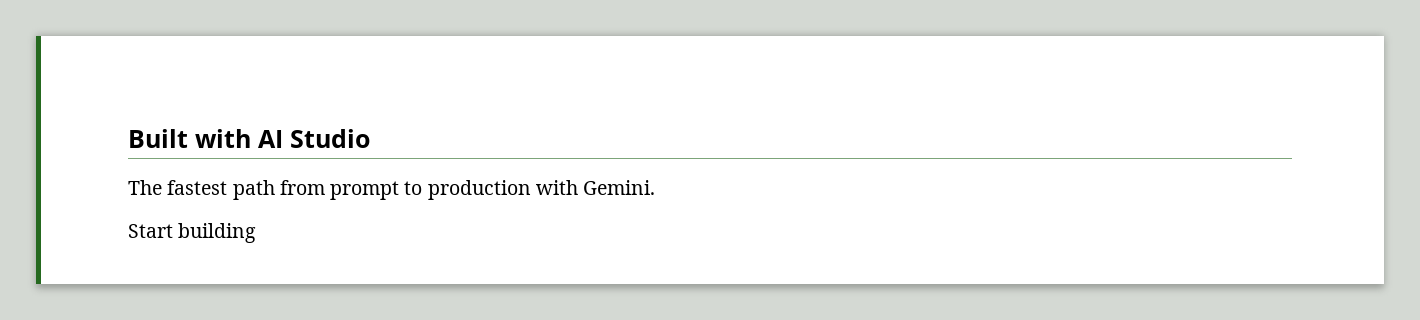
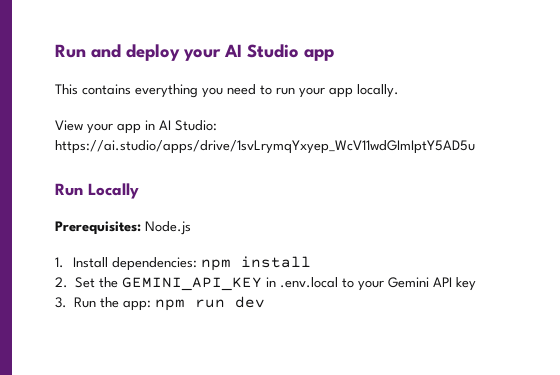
[128,129,370,148] [128,180,656,200] [128,223,257,243] Built with AI Studio // The fastest path from prompt to production with Gemini. // Start building -> [55,44,334,61] [55,84,399,98] [55,120,217,134] [55,140,475,154] [55,183,139,199] [55,221,191,235] [55,256,312,271] [55,277,477,291] [55,296,266,311] Run and deploy your AI Studio app // This contains everything you need to run your app locally. // View your app in AI Studio: https://ai.studio/apps/drive/1svLrymqYxyep_WcV11wdGImIptY5AD5u // Run Locally // Prerequisites: Node.js // 1. Install dependencies: npm install // 2. Set the GEMINI_API_KEY in .env.local to your Gemini API key // 3. Run the app: npm run dev

